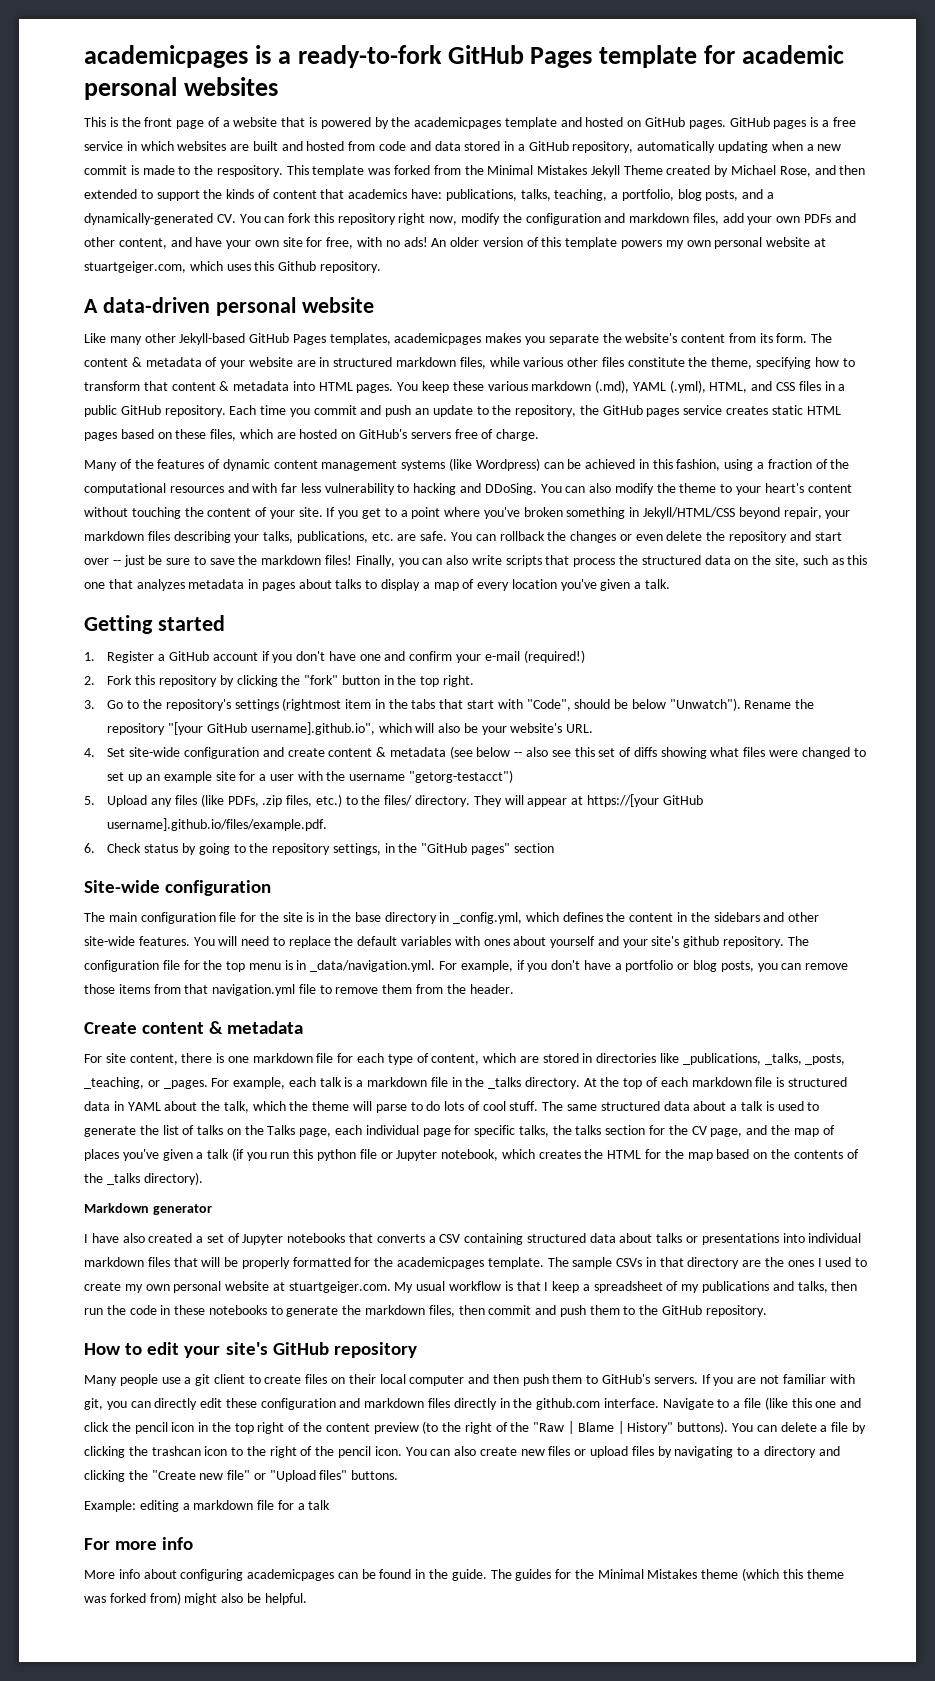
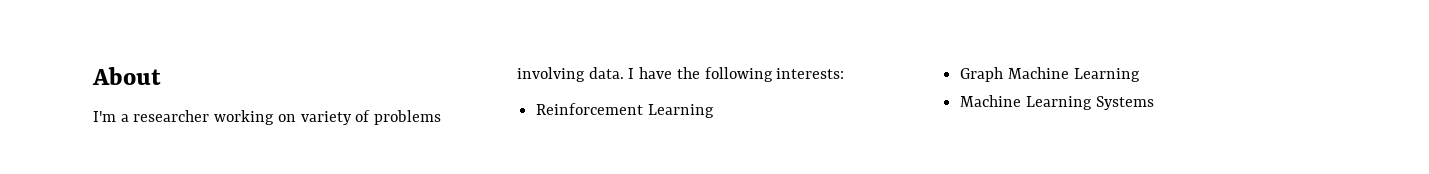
[84,45,845,68] [84,77,278,100] [84,117,856,129] [84,141,842,153] [84,165,866,177] [84,189,775,201] [84,213,856,225] [84,237,826,249] [84,261,381,273] [84,297,374,316] [84,333,833,345] [84,357,855,369] [84,380,846,393] [84,405,841,417] [84,429,540,441] [84,458,850,471] [84,483,852,495] [84,507,851,519] [84,531,842,543] [84,555,868,567] [84,579,671,591] [84,615,225,634] [84,650,585,663] [84,675,474,687] [84,698,815,711] [107,722,594,735] [84,746,866,759] [107,770,513,783] [84,794,703,807] [107,818,328,831] [84,843,554,855] [84,880,272,896] [84,912,820,924] [84,936,809,948] [84,960,849,972] [84,984,514,996] [84,1021,304,1034] [84,1053,846,1065] [84,1077,847,1089] [84,1101,820,1113] [84,1125,835,1137] [84,1148,859,1161] [84,1172,203,1185] [84,1203,212,1215] [84,1233,862,1245] [84,1257,868,1269] [84,1281,858,1293] [84,1305,767,1317] [84,1342,417,1358] [84,1374,855,1386] [84,1397,862,1410] [84,1421,866,1434] [84,1446,840,1458] [84,1470,399,1482] [84,1500,331,1512] [84,1537,194,1550] [84,1568,844,1581] [84,1592,307,1605] academicpages is a ready-to-fork GitHub Pages template for academic personal websites // This is the front page of a website that is powered by the academicpages template and hosted on GitHub pages. GitHub pages is a free service in which websites are built and hosted from code and data stored in a GitHub repository, automatically updating when a new commit is made to the respository. This template was forked from the Minimal Mistakes Jekyll Theme created by Michael Rose, and then extended to support the kinds of content that academics have: publications, talks, teaching, a portfolio, blog posts, and a dynamically-generated CV. You can fork this repository right now, modify the configuration and markdown files, add your own PDFs and other content, and have your own site for free, with no ads! An older version of this template powers my own personal website at stuartgeiger.com, which uses this Github repository. // A data-driven personal website // Like many other Jekyll-based GitHub Pages templates, academicpages makes you separate the website's content from its form. The content & metadata of your website are in structured markdown files, while various other files constitute the theme, specifying how to transform that content & metadata into HTML pages. You keep these various markdown (.md), YAML (.yml), HTML, and CSS files in a public GitHub repository. Each time you commit and push an update to the repository, the GitHub pages service creates static HTML pages based on these files, which are hosted on GitHub's servers free of charge. // Many of the features of dynamic content management systems (like Wordpress) can be achieved in this fashion, using a fraction of the computational resources and with far less vulnerability to hacking and DDoSing. You can also modify the theme to your heart's content without touching the content of your site. If you get to a point where you've broken something in Jekyll/HTML/CSS beyond repair, your markdown files describing your talks, publications, etc. are safe. You can rollback the changes or even delete the repository and start over -- just be sure to save the markdown files! Finally, you can also write scripts that process the structured data on the site, such as this one that analyzes metadata in pages about talks to display a map of every location you've given a talk. // Getting started // 1. Register a GitHub account if you don't have one and confirm your e-mail (required!) // 2. Fork this repository by clicking the "fork" button in the top right. // 3. Go to the repository's settings (rightmost item in the tabs that start with "Code", should be below "Unwatch"). Rename the repository "[your GitHub username].github.io", which will also be your website's URL. // 4. Set site-wide configuration and create content & metadata (see below -- also see this set of diffs showing what files were changed to set up an example site for a user with the username "getorg-testacct") // 5. Upload any files (like PDFs, .zip files, etc.) to the files/ directory. They will appear at https://[your GitHub username].github.io/files/example.pdf. // 6. Check status by going to the repository settings, in the "GitHub pages" section // Site-wide configuration // The main configuration file for the site is in the base directory in _config.yml, which defines the content in the sidebars and other site-wide features. You will need to replace the default variables with ones about yourself and your site's github repository. The configuration file for the top menu is in _data/navigation.yml. For example, if you don't have a portfolio or blog posts, you can remove those items from that navigation.yml file to remove them from the header. // Create content & metadata // For site content, there is one markdown file for each type of content, which are stored in directories like _publications, _talks, _posts, _teaching, or _pages. For example, each talk is a markdown file in the _talks directory. At the top of each markdown file is structured data in YAML about the talk, which the theme will parse to do lots of cool stuff. The same structured data about a talk is used to generate the list of talks on the Talks page, each individual page for specific talks, the talks section for the CV page, and the map of places you've given a talk (if you run this python file or Jupyter notebook, which creates the HTML for the map based on the contents of the _talks directory). // Markdown generator // I have also created a set of Jupyter notebooks that converts a CSV containing structured data about talks or presentations into individual markdown files that will be properly formatted for the academicpages template. The sample CSVs in that directory are the ones I used to create my own personal website at stuartgeiger.com. My usual workflow is that I keep a spreadsheet of my publications and talks, then run the code in these notebooks to generate the markdown files, then commit and push them to the GitHub repository. // How to edit your site's GitHub repository // Many people use a git client to create files on their local computer and then push them to GitHub's servers. If you are not familiar with git, you can directly edit these configuration and markdown files directly in the github.com interface. Navigate to a file (like this one and click the pencil icon in the top right of the content preview (to the right of the "Raw | Blame | History" buttons). You can delete a file by clicking the trashcan icon to the right of the pencil icon. You can also create new files or upload files by navigating to a directory and clicking the "Create new file" or "Upload files" buttons. // Example: editing a markdown file for a talk // For more info // More info about configuring academicpages can be found in the guide. The guides for the Minimal Mistakes theme (which this theme was forked from) might also be helpful. -> [92,67,161,85] [93,110,442,125] [517,67,845,82] [536,103,714,118] [960,67,1140,82] [960,95,1154,110] About // I'm a researcher working on variety of problems involving data. I have the following interests: // Reinforcement Learning // Graph Machine Learning // Machine Learning Systems

